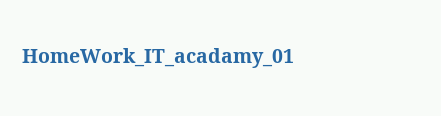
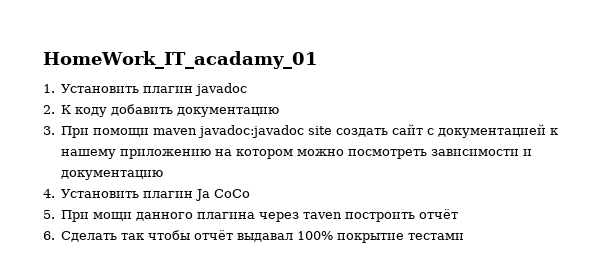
(294, 58) none -> [43,83,248,96] [43,104,280,117] [43,124,559,138] [61,149,533,159] [61,170,164,180] [43,189,251,201] [43,209,459,222] [43,230,465,243] // 1. Установить плагин javadoc // 2. К коду добавить документацию // 3. При помощи maven javadoc:javadoc site создать сайт с документацией к нашему приложению на котором можно посмотреть зависимости и документацию // 4. Установить плагин Ја СоСо // 5. При мощи данного плагина через тaven построить отчёт // 6. Сделать так чтобы отчёт выдавал 100% покрытие тестами

